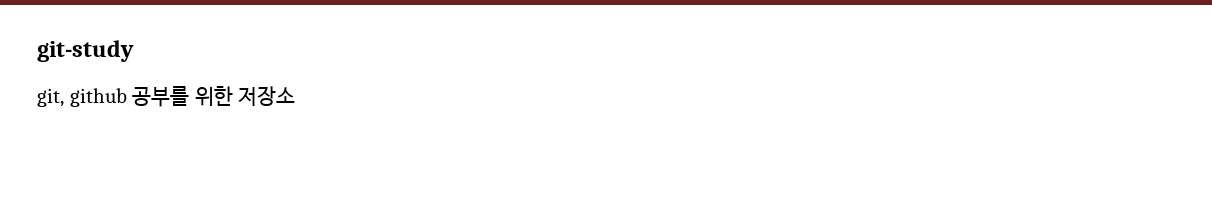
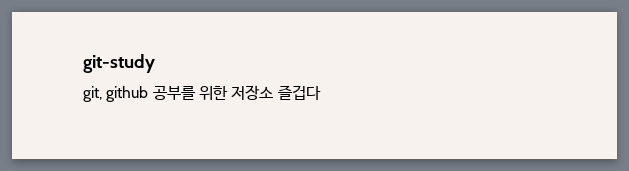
(296, 96) none -> [277,85,321,100] 즐겁다

